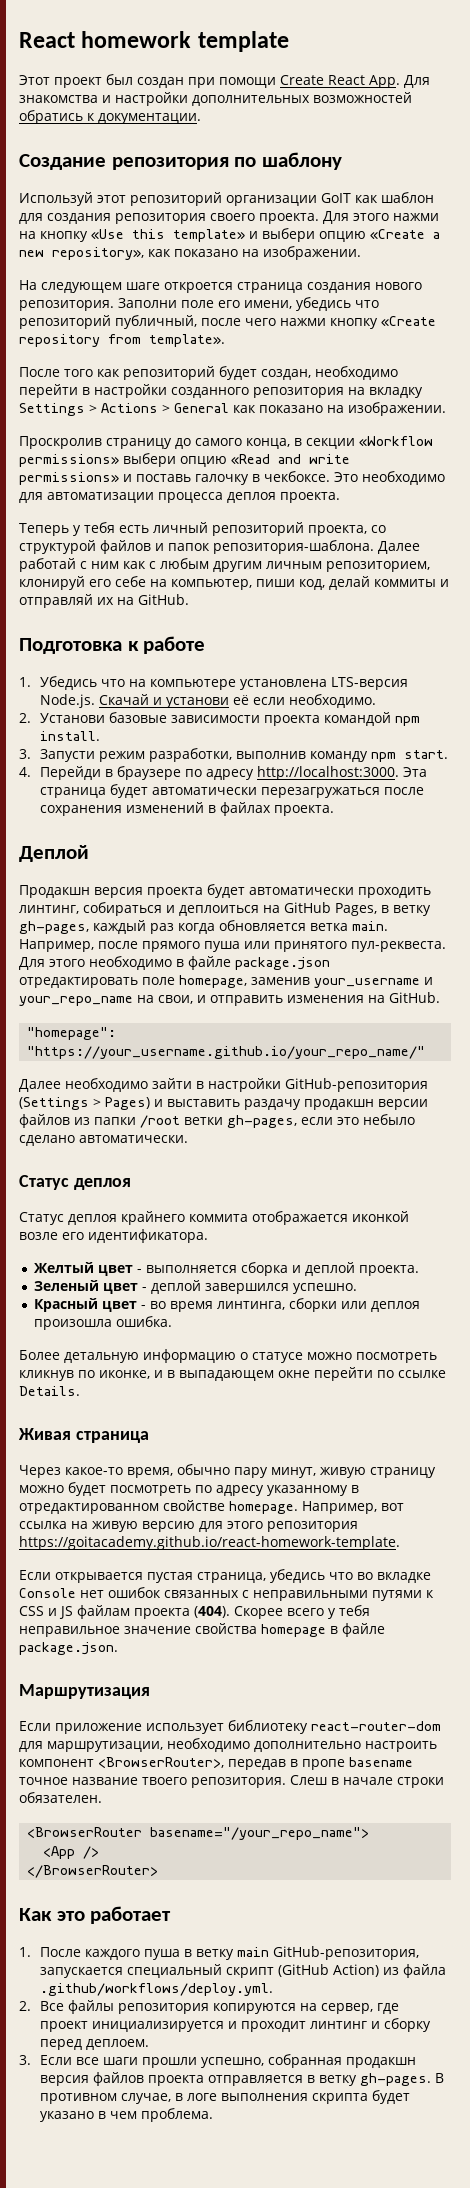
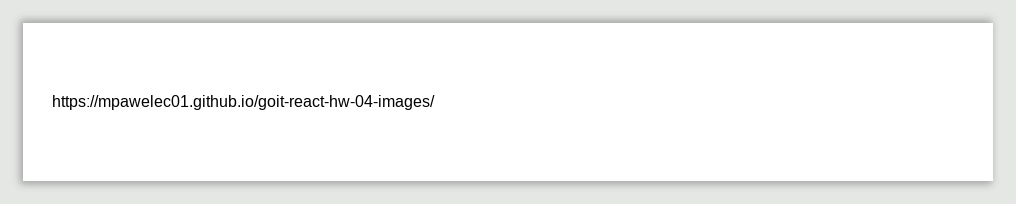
[19,31,289,52] [19,74,430,88] [19,92,412,106] [19,110,201,124] [19,152,342,170] [19,192,434,206] [19,211,439,224] [19,228,440,242] [19,246,361,260] [19,280,422,293] [19,297,379,311] [19,315,436,329] [19,334,225,347] [19,366,398,380] [19,384,423,398] [19,402,446,416] [19,436,433,449] [19,453,350,467] [19,471,445,485] [19,492,340,503] [19,522,386,536] [19,540,420,554] [19,558,430,572] [19,576,449,590] [19,594,189,608] [19,636,206,654] [19,676,409,690] [40,694,377,708] [19,712,421,726] [40,731,101,741] [19,748,449,762] [19,766,428,780] [40,784,425,798] [40,802,335,816] [19,845,89,862] [19,884,431,898] [19,902,431,916] [19,920,388,934] [19,939,446,952] [19,956,330,970] [19,975,433,988] [19,992,440,1006] [27,1027,117,1040] [27,1046,426,1059] [19,1078,428,1092] [19,1097,428,1110] [19,1114,415,1128] [19,1135,188,1146] [19,1175,131,1190] [19,1211,409,1225] [19,1229,208,1243] [34,1262,420,1276] [34,1280,358,1294] [34,1298,421,1312] [34,1316,173,1330] [19,1349,437,1363] [19,1367,446,1381] [19,1386,80,1396] [18,1428,149,1443] [19,1464,436,1478] [19,1482,359,1496] [19,1500,404,1514] [19,1521,358,1532] [19,1536,400,1550] [19,1569,431,1583] [19,1587,434,1601] [19,1605,370,1619] [19,1623,385,1637] [19,1642,118,1655] [19,1684,150,1699] [19,1720,441,1734] [19,1738,437,1752] [19,1757,413,1770] [19,1775,444,1788] [19,1792,102,1803] [27,1827,370,1840] [43,1846,100,1859] [27,1865,159,1878] [19,1906,172,1924] [19,1946,420,1960] [40,1964,447,1978] [40,1983,274,1996] [19,2000,400,2014] [40,2018,432,2032] [40,2039,150,2050] [19,2054,417,2068] [40,2072,445,2086] [40,2090,411,2104] [40,2108,214,2122] React homework template // Этот проект был создан при помощи Create React App. Для знакомства и настройки дополнительных возможностей обратись к документации. // Создание репозитория по шаблону // Используй этот репозиторий организации GoIT как шаблон для создания репозитория своего проекта. Для этого нажми на кнопку «Use this template» и выбери опцию «Create a new repository», как показано на изображении. // На следующем шаге откроется страница создания нового репозитория. Заполни поле его имени, убедись что репозиторий публичный, после чего нажми кнопку «Create repository from template». // После того как репозиторий будет создан, необходимо перейти в настройки созданного репозитория на вкладку Settings > Actions > General как показано на изображении. // Проскролив страницу до самого конца, в секции «Workflow permissions» выбери опцию «Read and write permissions» и поставь галочку в чекбоксе. Это необходимо для автоматизации процесса деплоя проекта. // Теперь у тебя есть личный репозиторий проекта, со структурой файлов и папок репозитория-шаблона. Далее работай с ним как с любым другим личным репозиторием, клонируй его себе на компьютер, пиши код, делай коммиты и отправляй их на GitHub. // Подготовка к работе // 1. Убедись что на компьютере установлена LTS-версия Node.js. Скачай и установи её если необходимо. // 2. Установи базовые зависимости проекта командой npm install. // 3. Запусти режим разработки, выполнив команду npm start. // 4. Перейди в браузере по адресу http://localhost:3000. Эта страница будет автоматически перезагружаться после сохранения изменений в файлах проекта. // Деплой // Продакшн версия проекта будет автоматически проходить линтинг, собираться и деплоиться на GitHub Pages, в ветку gh-pages, каждый раз когда обновляется ветка main. Например, после прямого пуша или принятого пул-реквеста. Для этого необходимо в файле package.json отредактировать поле homepage, заменив your_username и your_repo_name на свои, и отправить изменения на GitHub. // "homepage": "https://your_username.github.io/your_repo_name/" // Далее необходимо зайти в настройки GitHub-репозитория (Settings > Pages) и выставить раздачу продакшн версии файлов из папки /root ветки gh-pages, если это небыло сделано автоматически. // Статус деплоя // Статус деплоя крайнего коммита отображается иконкой возле его идентификатора. // Желтый цвет - выполняется сборка и деплой проекта. // Зеленый цвет - деплой завершился успешно. // Красный цвет - во время линтинга, сборки или деплоя произошла ошибка. // Более детальную информацию о статусе можно посмотреть кликнув по иконке, и в выпадающем окне перейти по ссылке Details. // Живая страница // Через какое-то время, обычно пару минут, живую страницу можно будет посмотреть по адресу указанному в отредактированном свойстве homepage. Например, вот ссылка на живую версию для этого репозитория https://goitacademy.github.io/react-homework-template. // Если открывается пустая страница, убедись что во вкладке Console нет ошибок связанных с неправильными путями к CSS и JS файлам проекта (404). Скорее всего у тебя неправильное значение свойства homepage в файле package.json. // Маршрутизация // Если приложение использует библиотеку react-router-dom для маршрутизации, необходимо дополнительно настроить компонент <BrowserRouter>, передав в пропе basename точное название твоего репозитория. Слеш в начале строки обязателен. // <BrowserRouter basename="/your_repo_name"> // <App /> // </BrowserRouter> // Как это работает // 1. После каждого пуша в ветку main GitHub-репозитория, запускается специальный скрипт (GitHub Action) из файла .github/workflows/deploy.yml. // 2. Все файлы репозитория копируются на сервер, где проект инициализируется и проходит линтинг и сборку перед деплоем. // 3. Если все шаги прошли успешно, собранная продакшн версия файлов проекта отправляется в ветку gh-pages. В противном случае, в логе выполнения скрипта будет указано в чем проблема. -> [52,95,435,110] https://mpawelec01.github.io/goit-react-hw-04-images/

